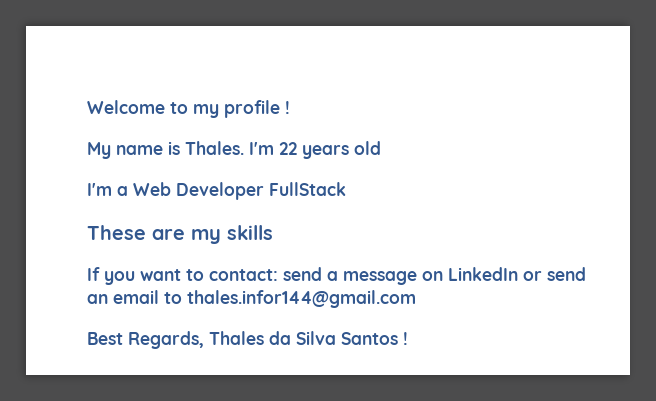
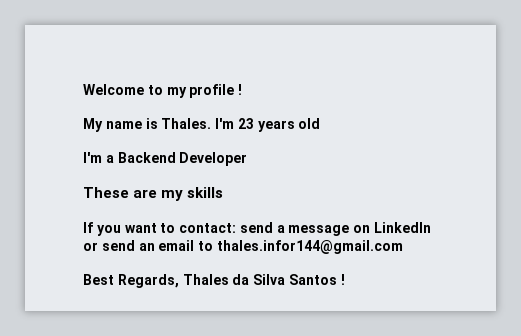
[279,142,297,155] 22 -> [237,118,254,129] 23
[133,182,171,196] Web -> [117,152,176,163] Backend
[269,182,346,196] FullStack -> (248, 159) none

